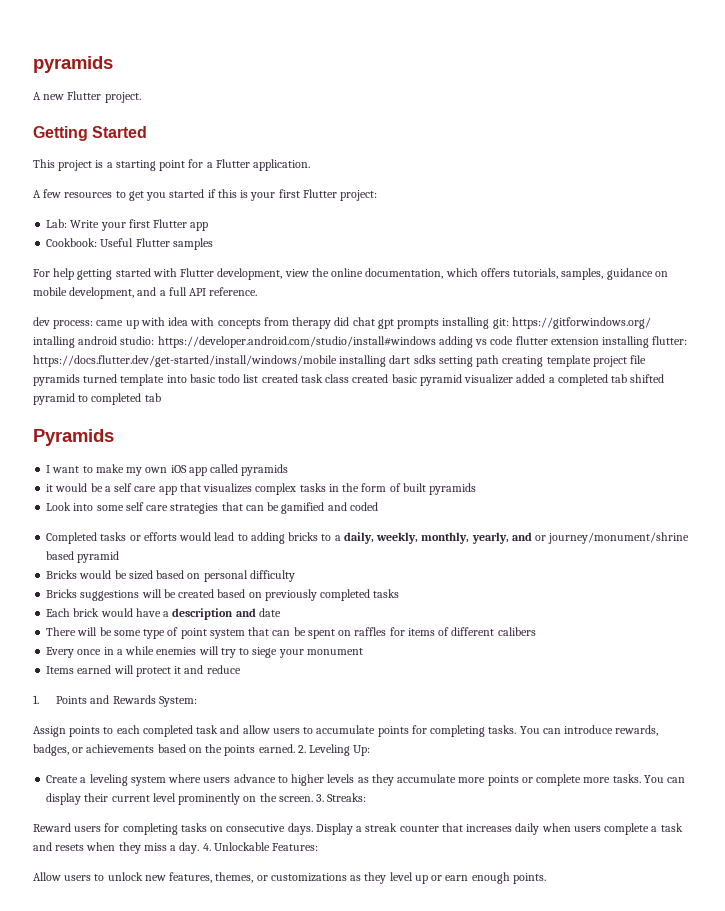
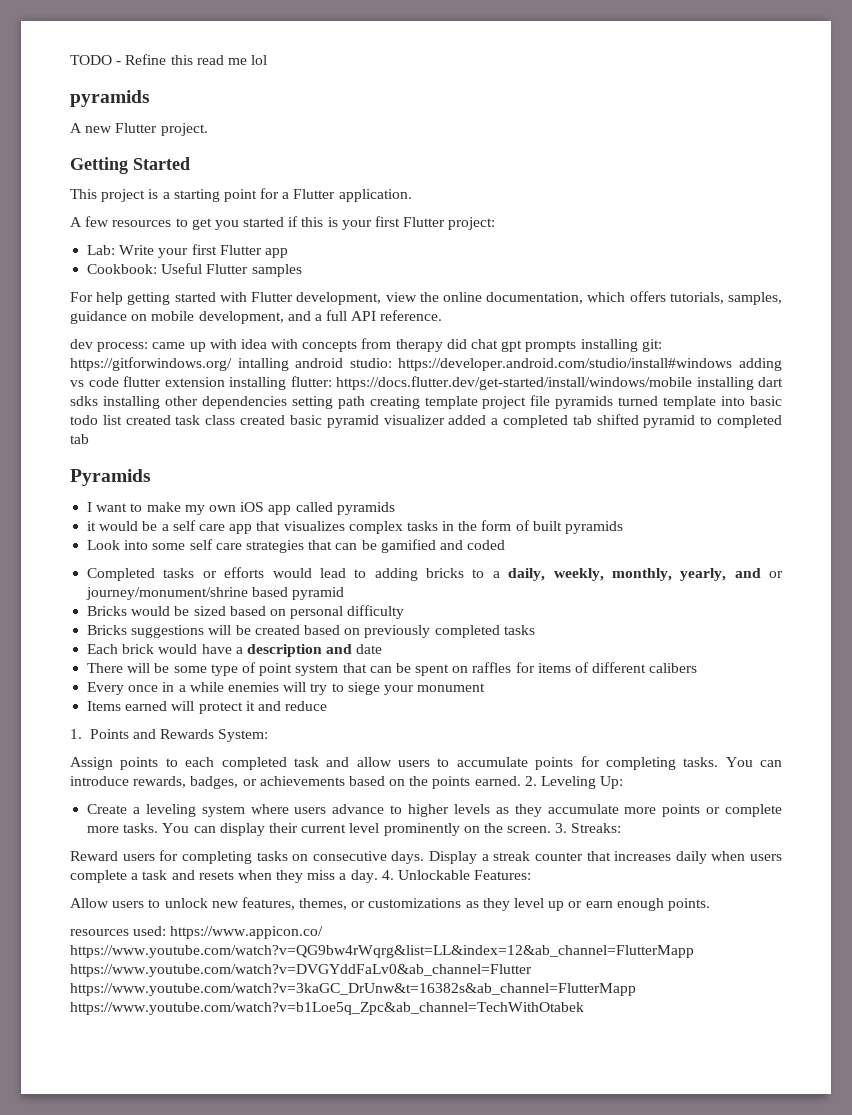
(33, 64) none -> [70,54,268,65] TODO - Refine this read me lol //
(436, 359) none -> [102,396,287,409] installing other dependencies
(546, 878) none -> [70,926,324,939] [70,945,694,958] [70,964,532,977] [70,983,636,996] [70,1002,584,1015] // resources used: https://www.appicon.co/ https://www.youtube.com/watch?v=QG9bw4rWqrg&list=LL&index=12&ab_channel=FlutterMapp https://www.youtube.com/watch?v=DVGYddFaLv0&ab_channel=Flutter https://www.youtube.com/watch?v=3kaGC_DrUnw&t=16382s&ab_channel=FlutterMapp https://www.youtube.com/watch?v=b1Loe5q_Zpc&ab_channel=TechWithOtabek

